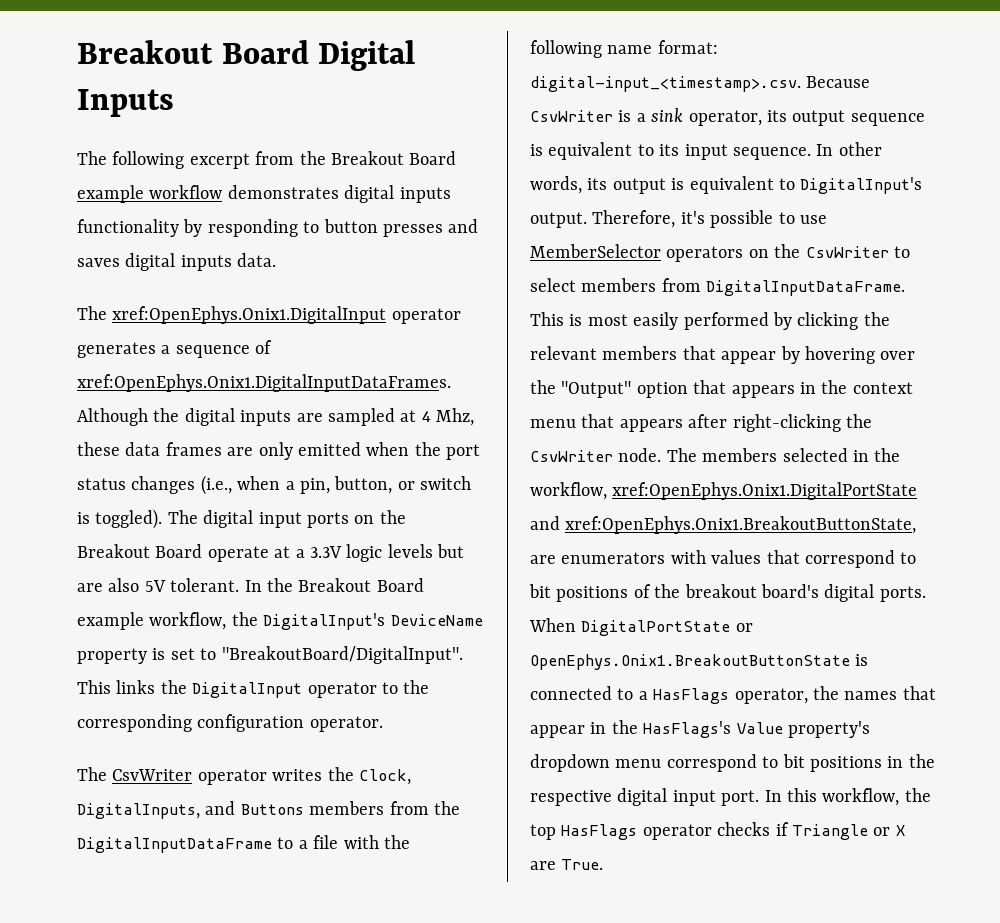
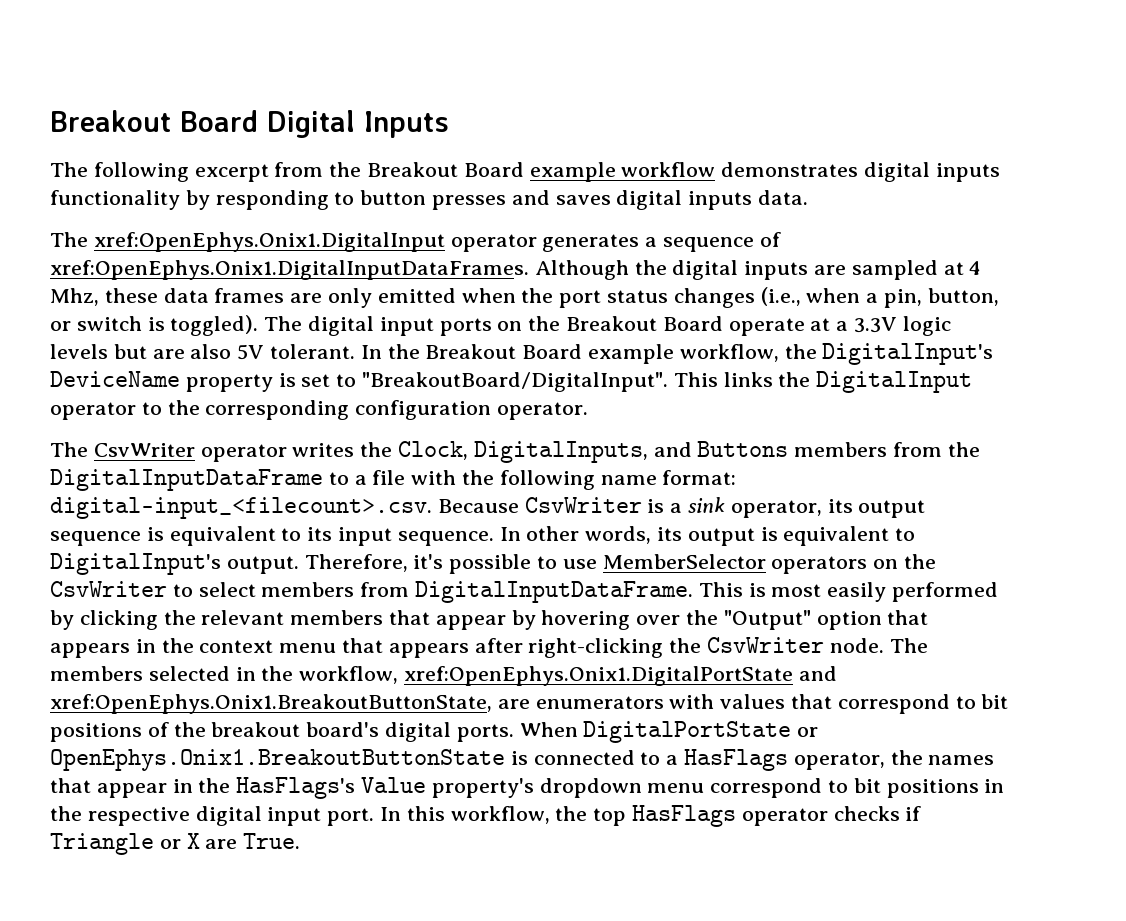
[530,76,801,92] digital-input_<timestamp>.csv. -> [50,497,432,519] digital-input_<filecount>.csv.

